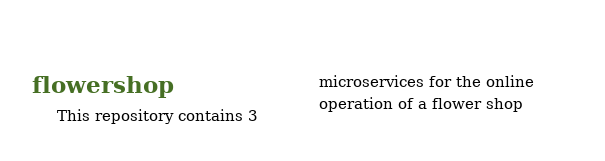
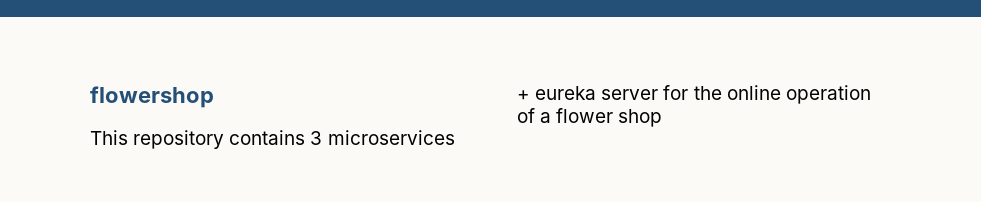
(424, 81) none -> [517,86,659,100] + eureka server

